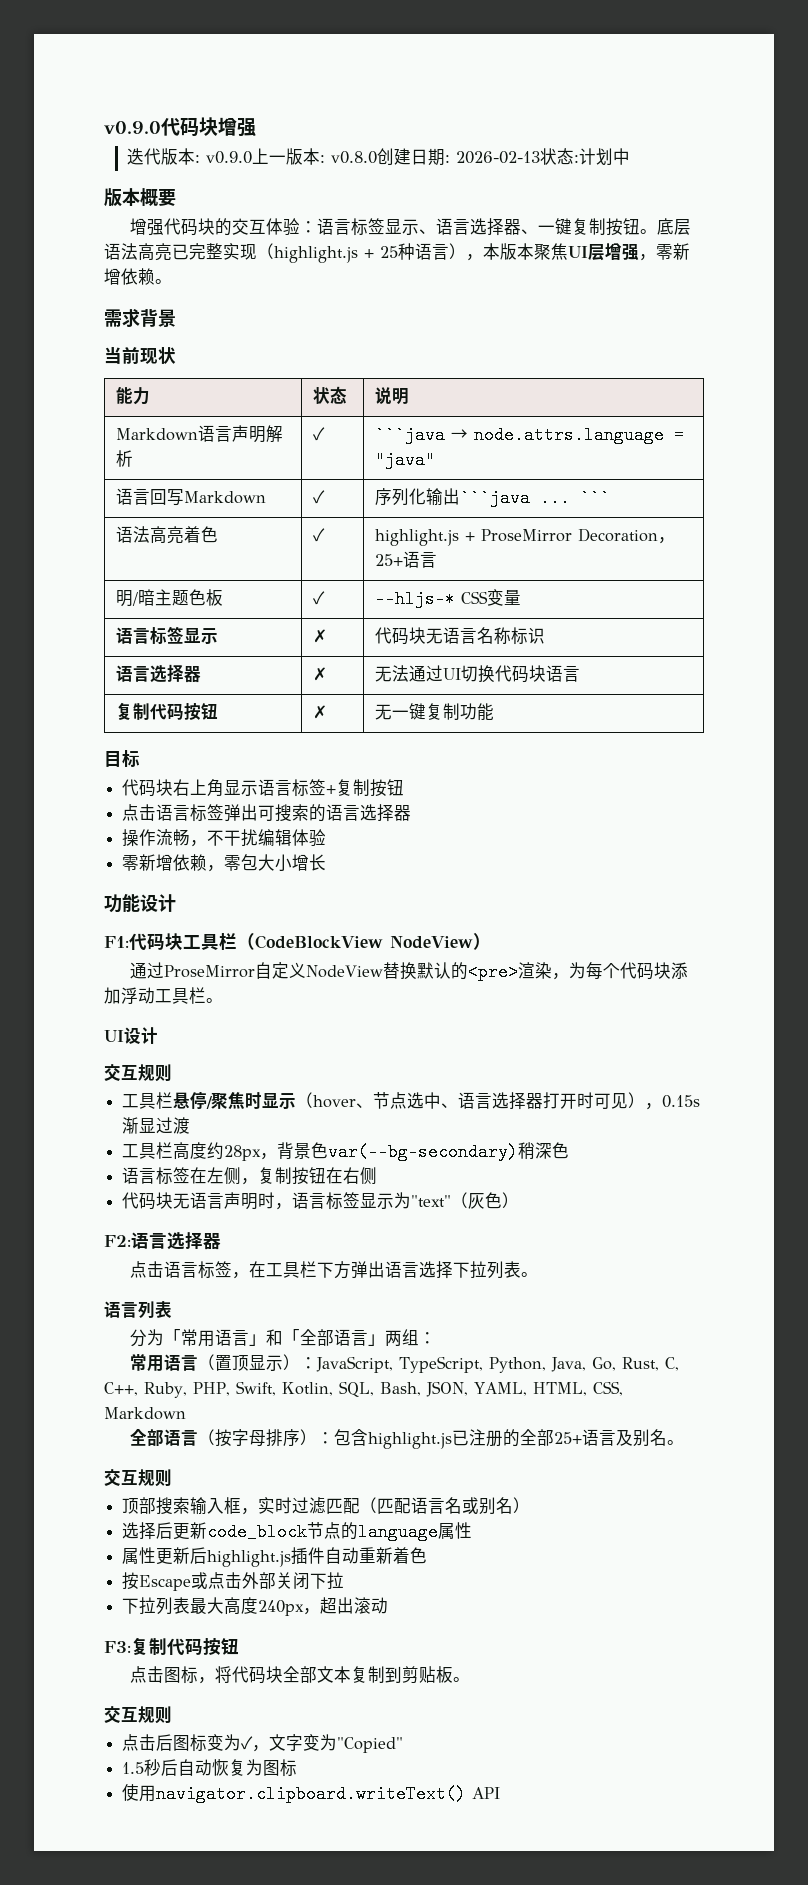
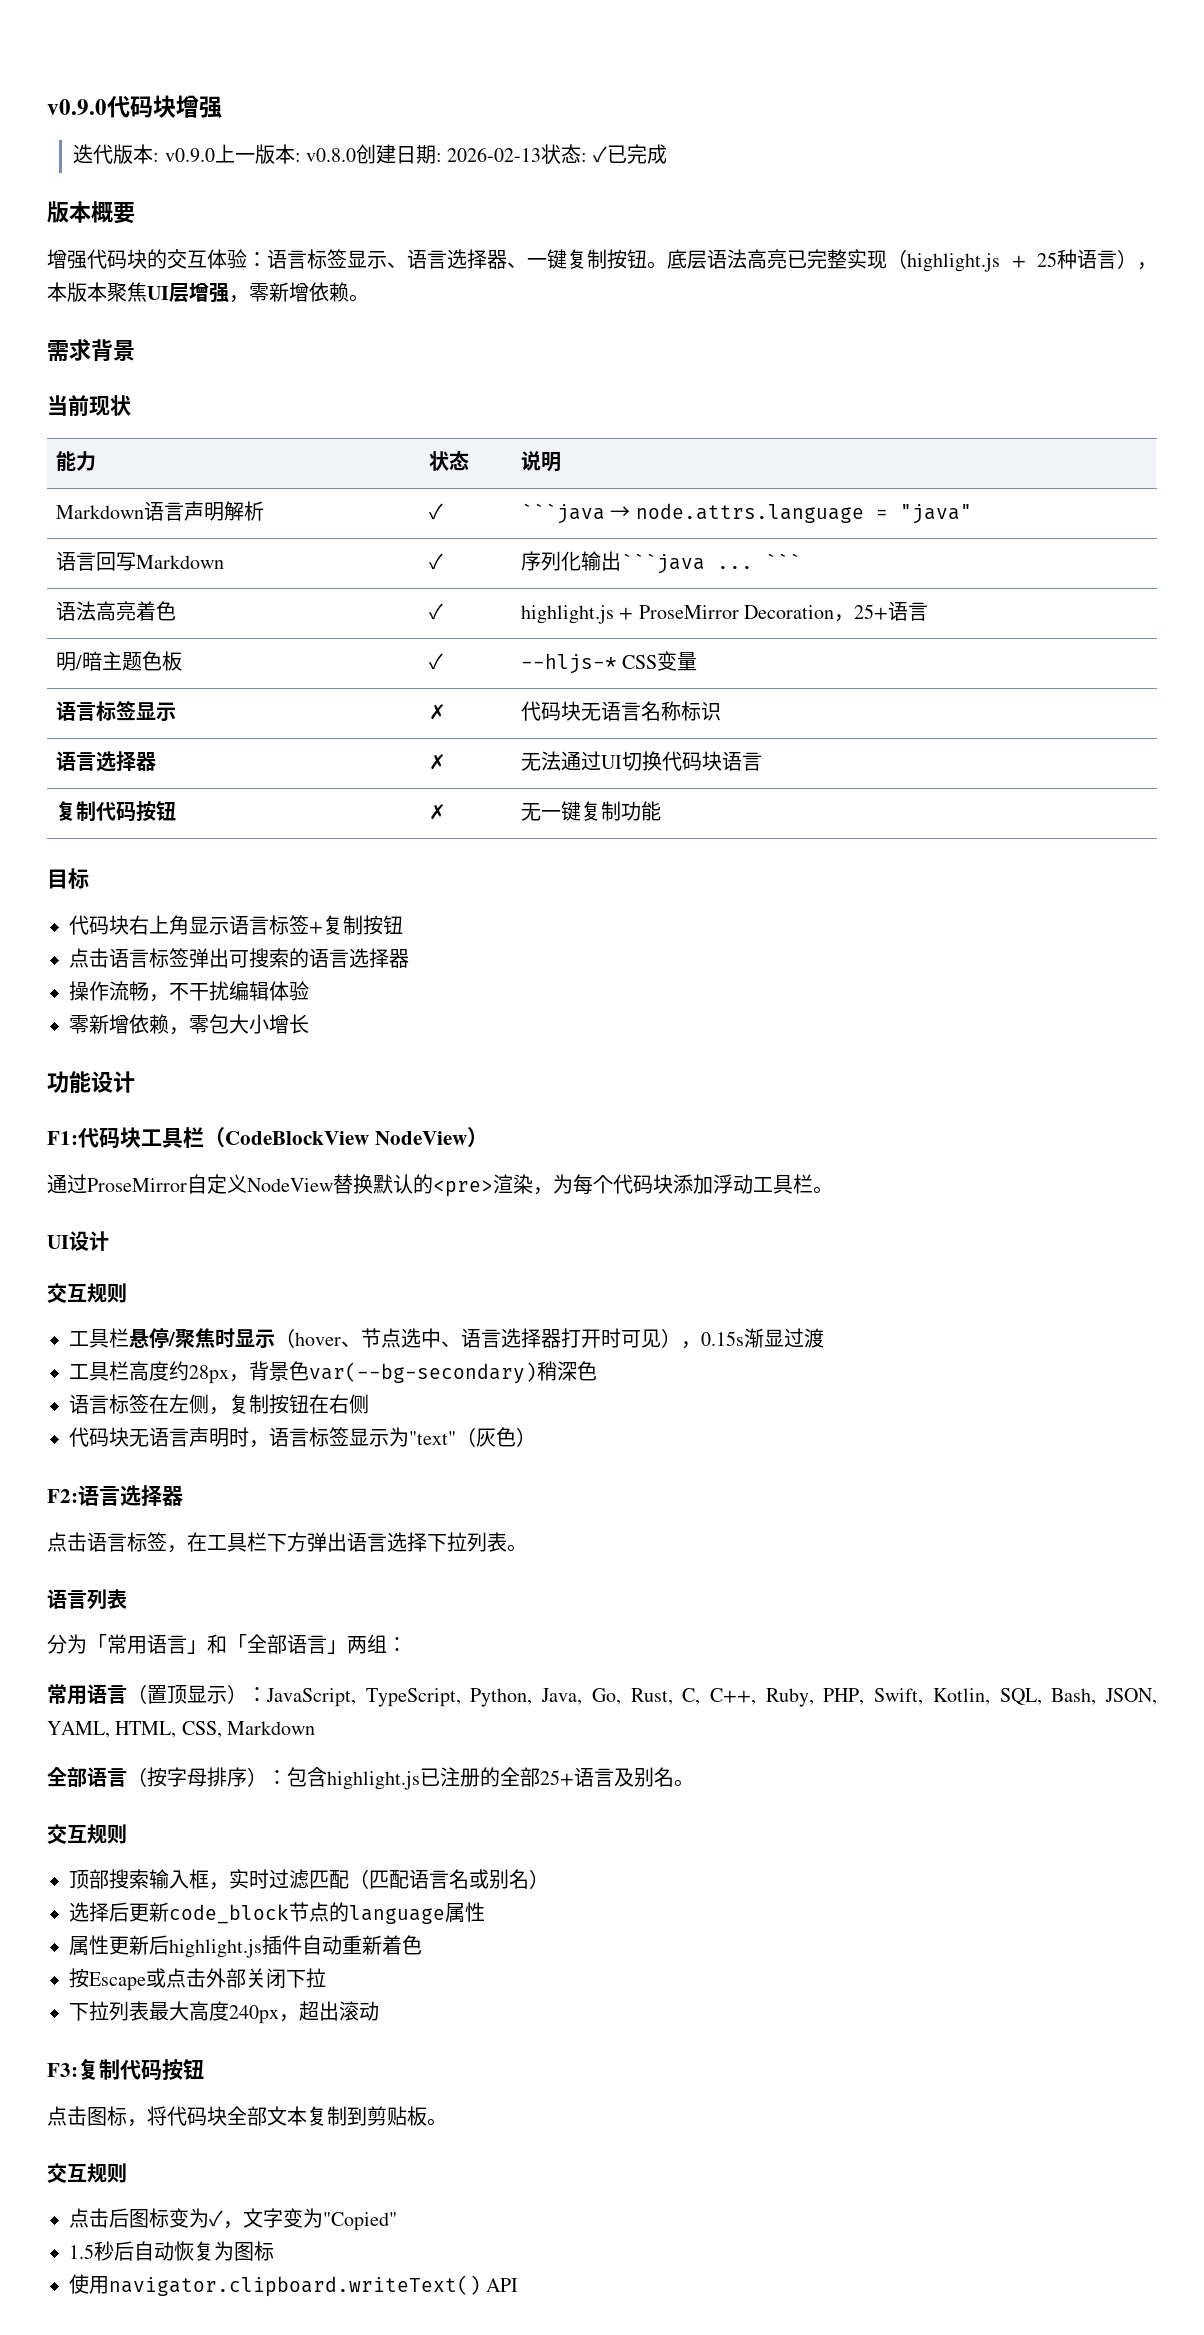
[578,148,630,165] 计划中 -> [592,144,667,164] ✓已完成

